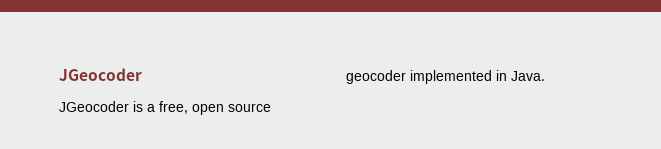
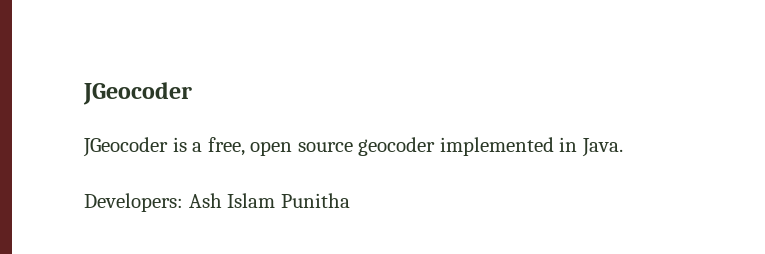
(545, 76) none -> [84,193,350,212] // Developers: Ash Islam Punitha

